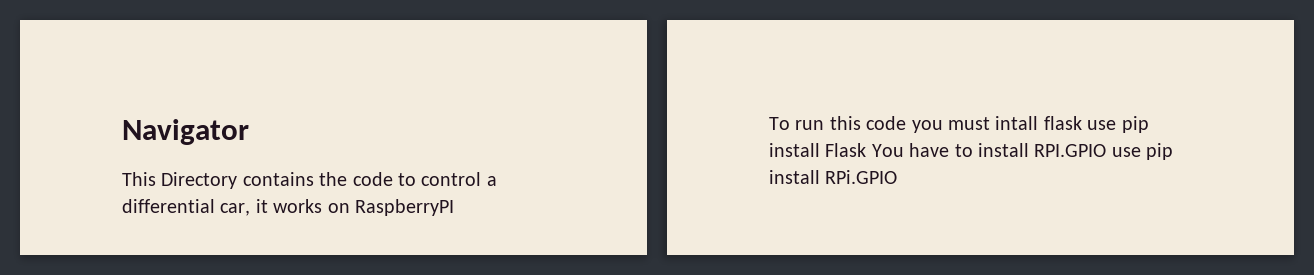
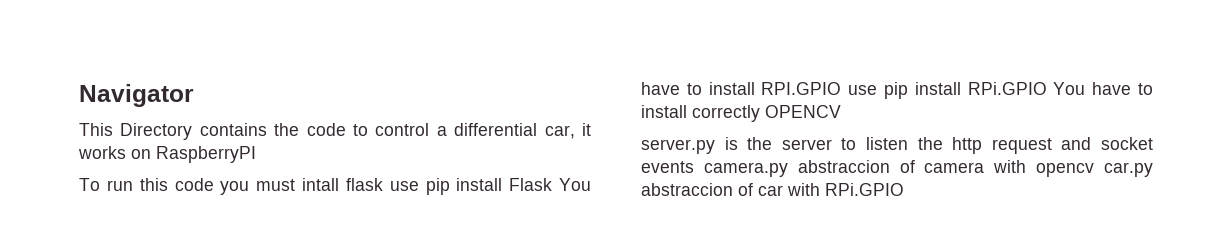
(898, 177) none -> [1053,82,1153,95] [641,105,841,122] [641,137,1153,154] [641,160,1153,177] [641,183,904,196] You have to install correctly OPENCV // server.py is the server to listen the http request and socket events camera.py abstraccion of camera with opencv car.py abstraccion of car with RPi.GPIO

